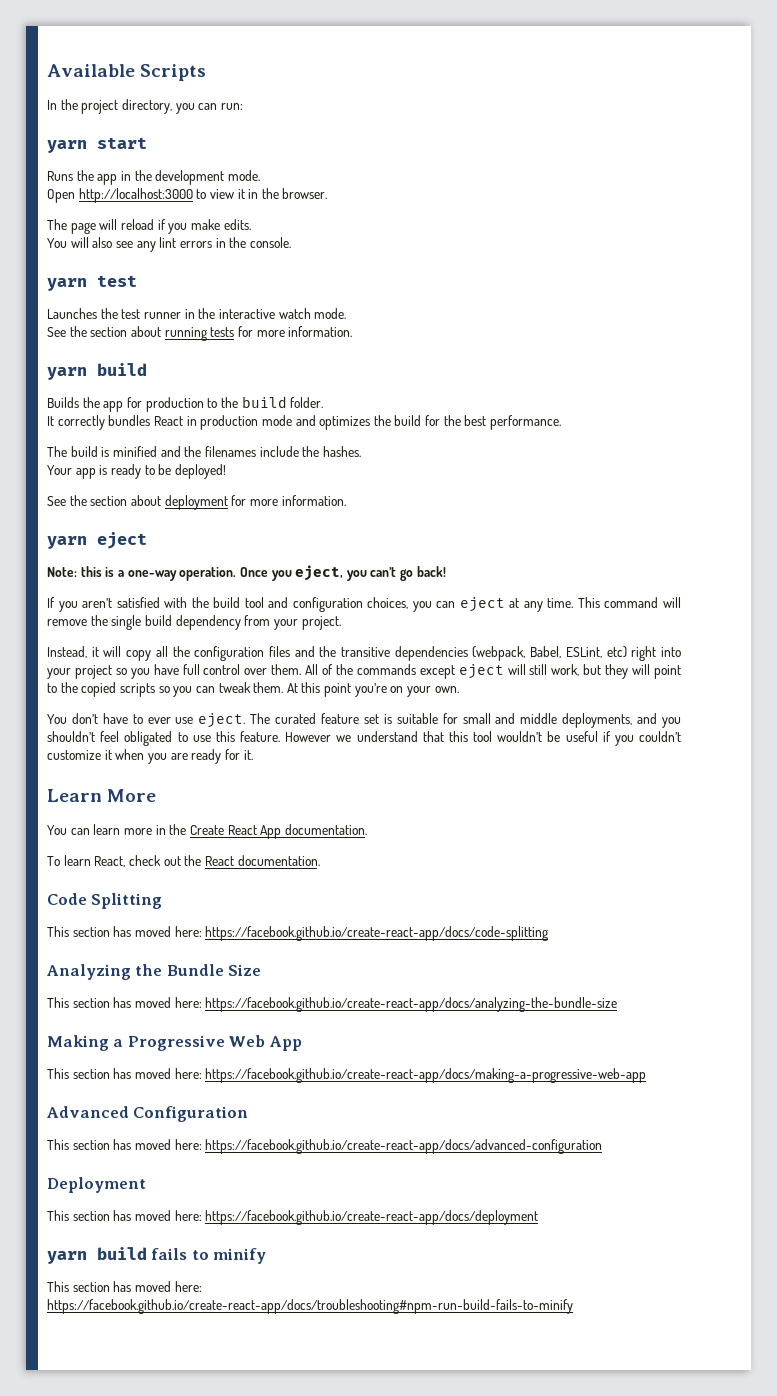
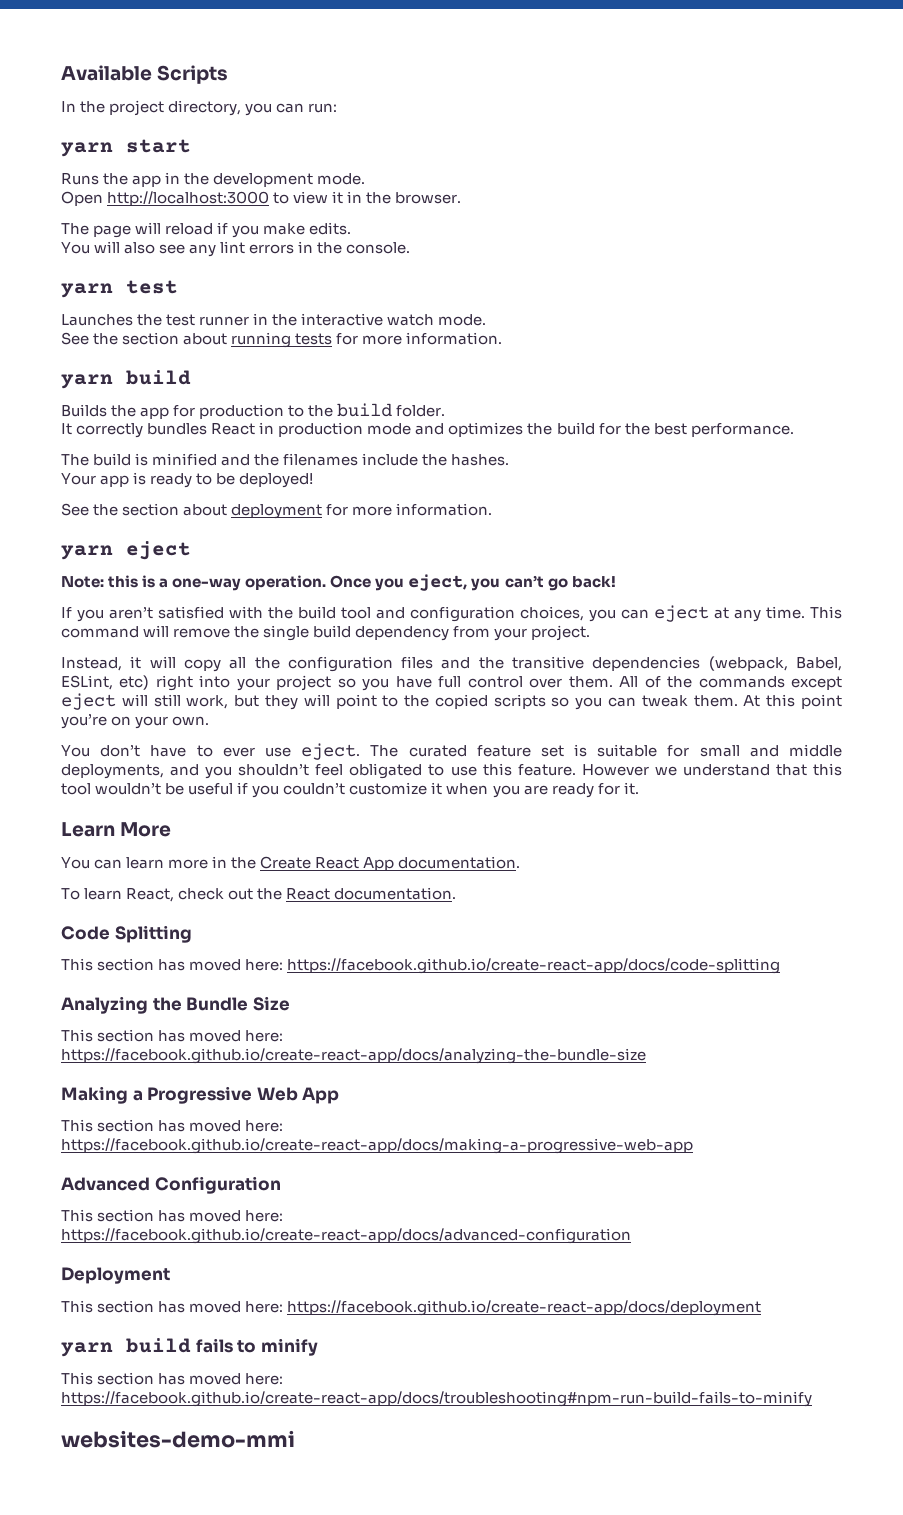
(573, 1306) none -> [61,1430,295,1448] // websites-demo-mmi

